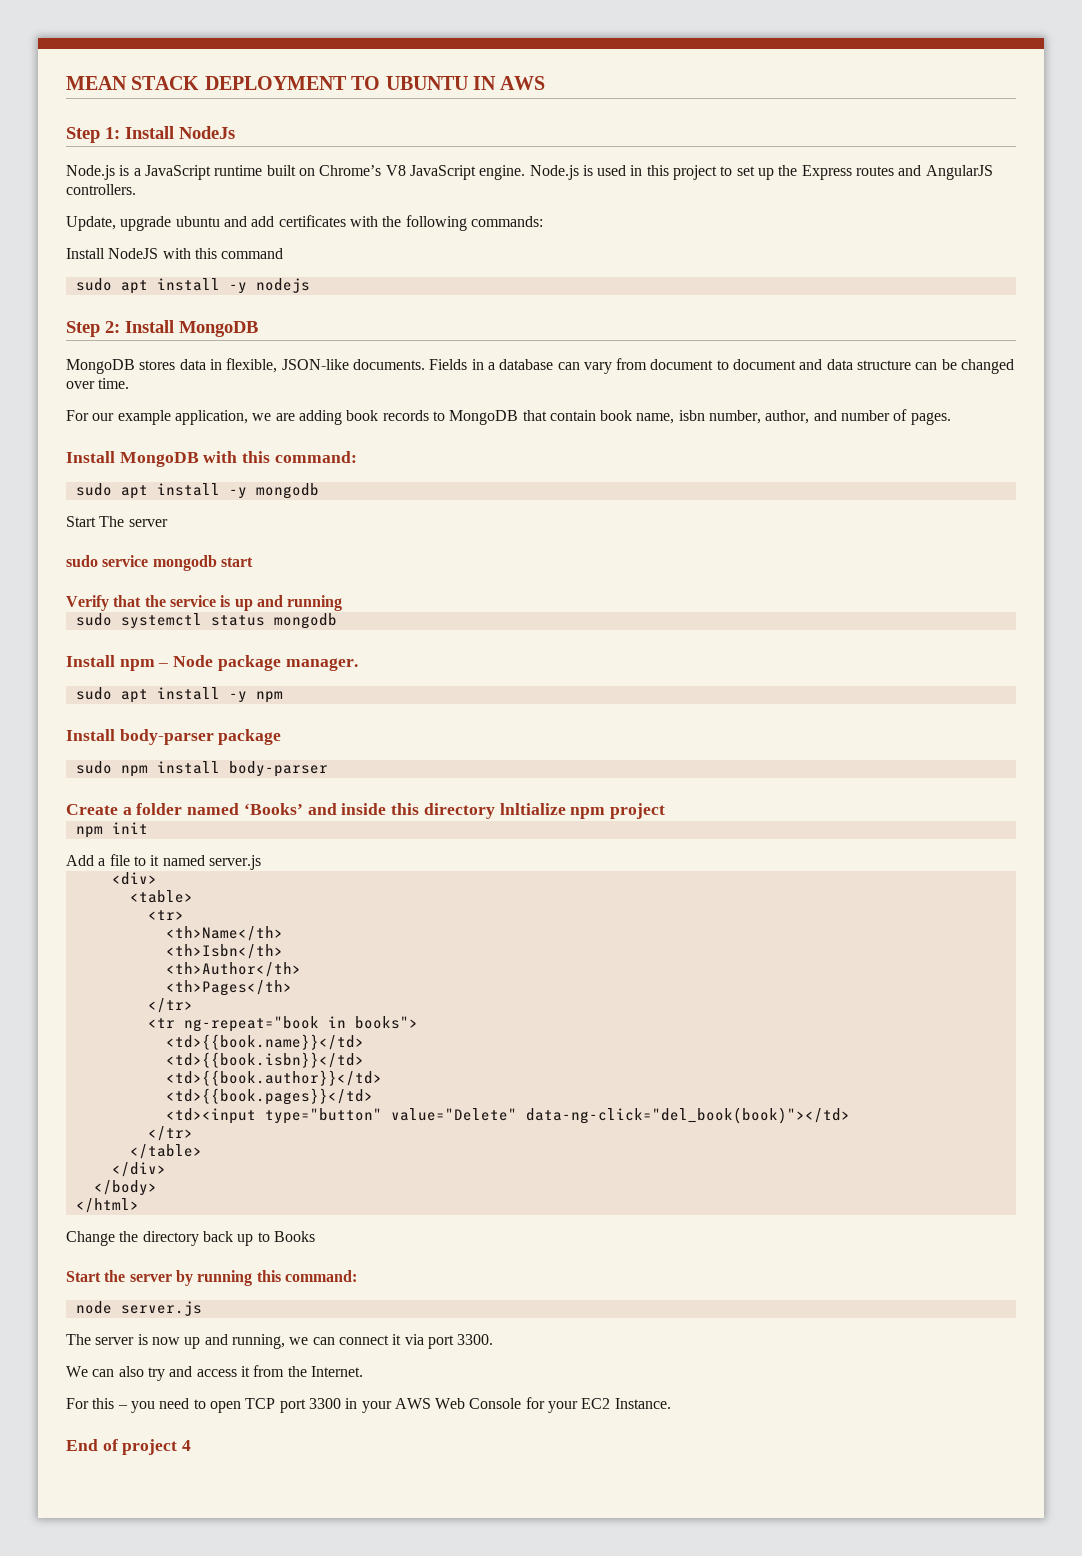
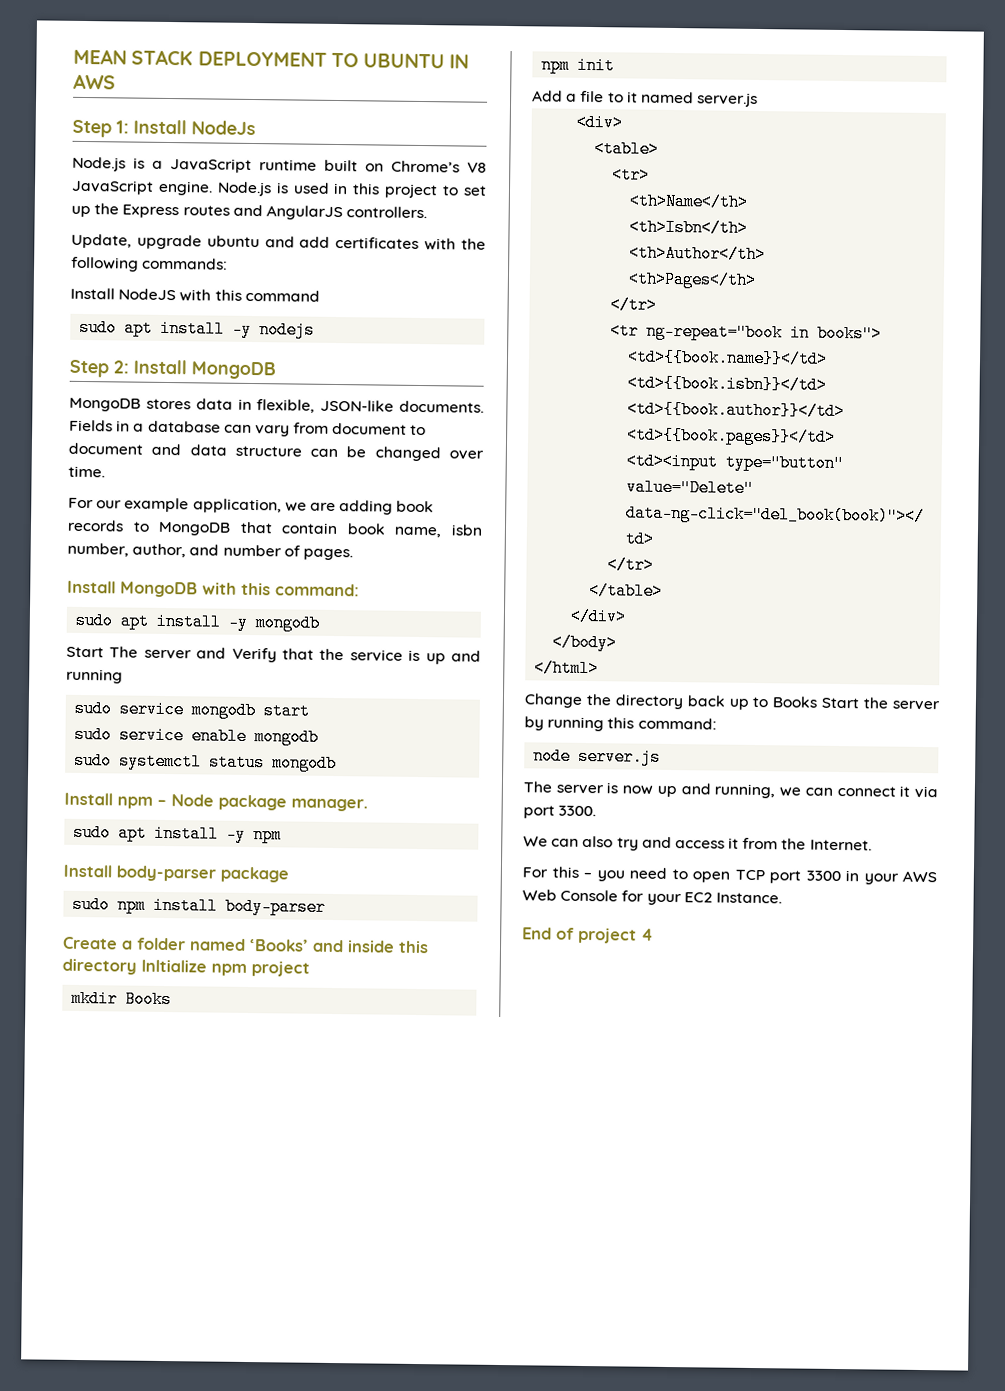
[66,555,253,571] // sudo service mongodb start // -> [196,647,227,659] and
(343, 603) none -> [74,699,311,720] [74,725,320,746] // sudo service mongodb start // sudo service enable mongodb
(665, 811) none -> [71,989,173,1009] // mkdir Books
(315, 1236) // -> (819, 702) none

